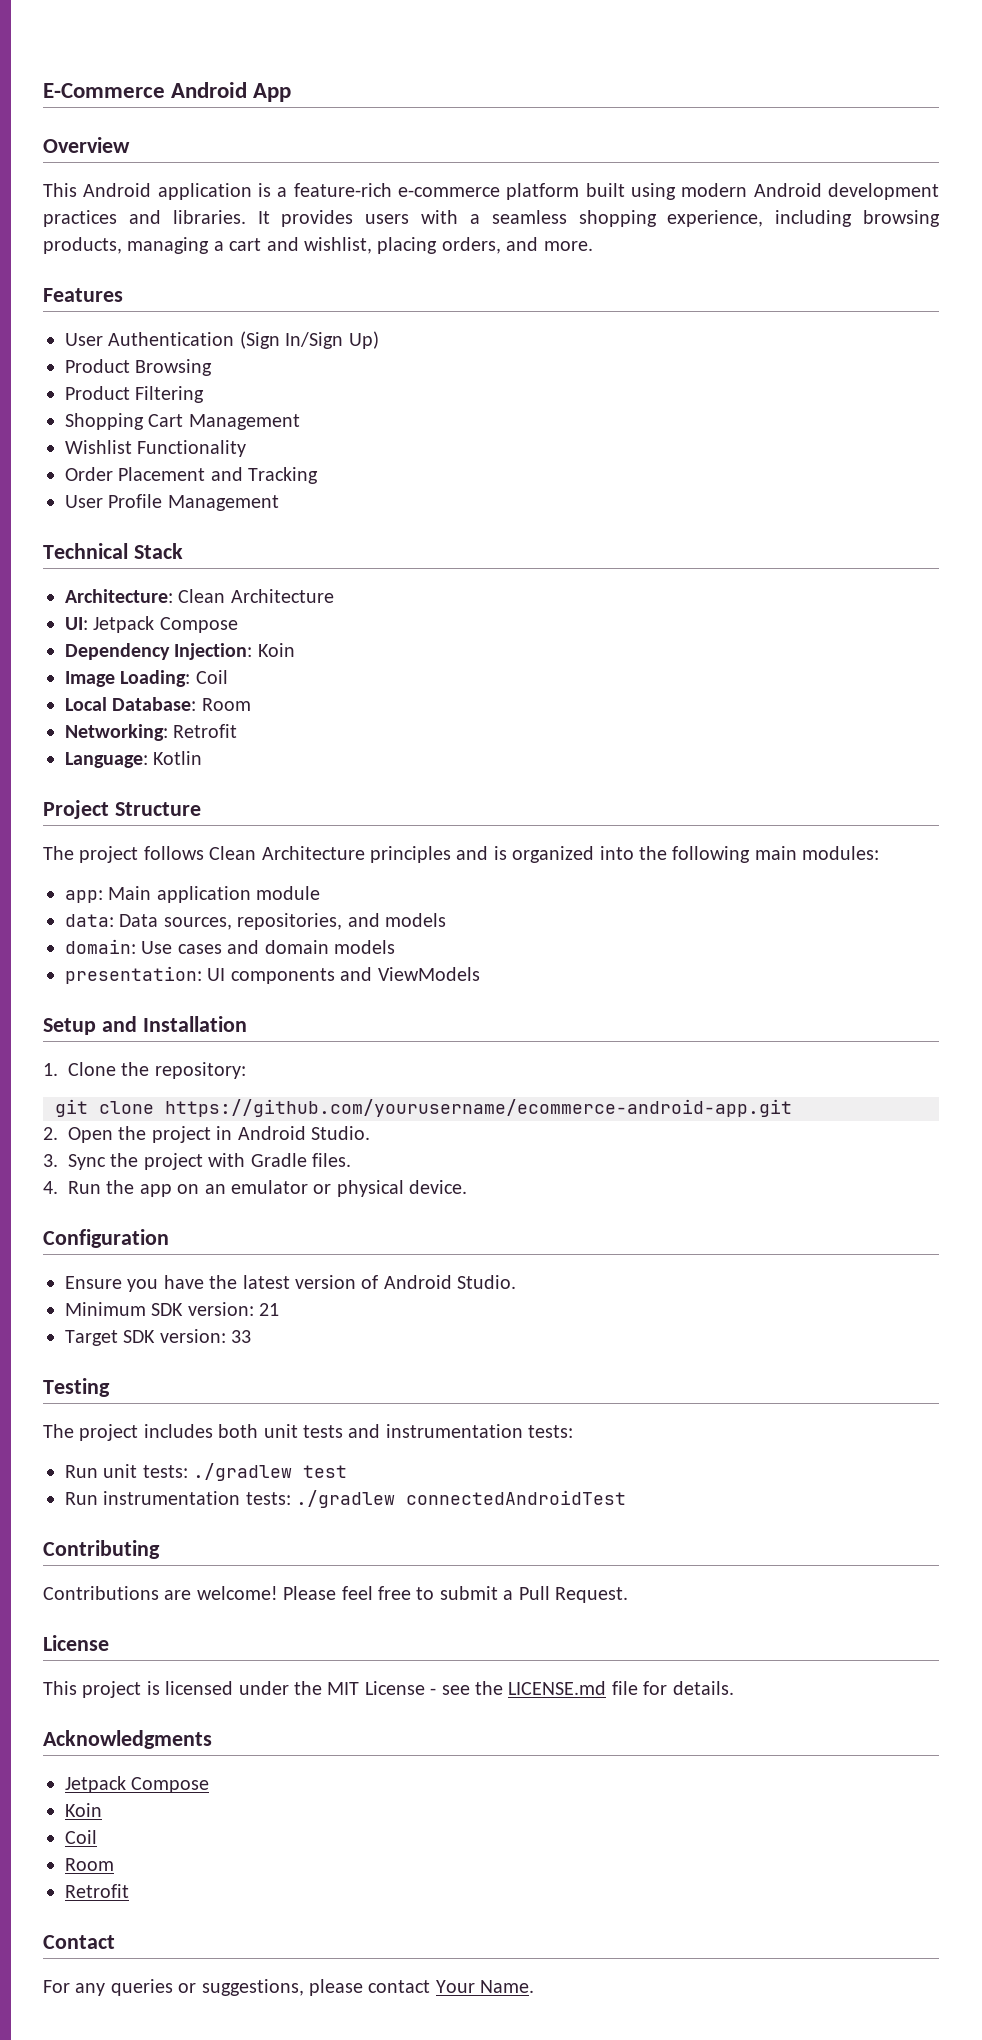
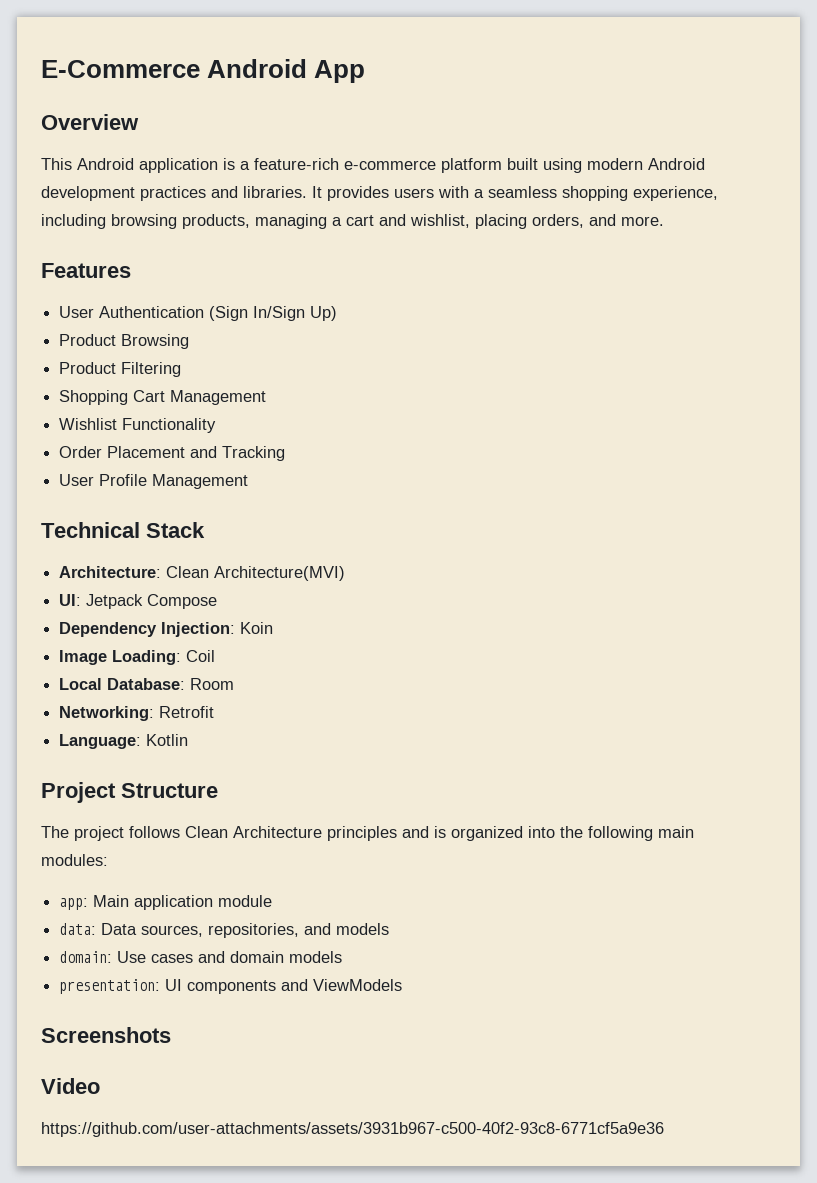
[230,589,334,603] Architecture -> [214,566,346,581] Architecture(MVI)
[43,1016,247,1035] [43,1062,246,1079] [55,1099,792,1117] [43,1126,370,1143] [43,1153,351,1170] [43,1180,468,1197] [43,1229,169,1248] [65,1275,517,1292] [65,1302,280,1316] [65,1329,252,1346] [43,1378,110,1397] [43,1424,574,1441] [65,1463,348,1481] [65,1490,627,1508] [43,1540,160,1559] [43,1586,628,1603] [43,1635,109,1651] [43,1681,734,1698] [43,1730,212,1749] [65,1776,210,1793] [65,1803,102,1817] [65,1830,97,1844] [65,1858,114,1871] [65,1884,129,1898] [43,1935,115,1949] [43,1979,535,1996] Setup and Installation // 1. Clone the repository: // git clone https://github.com/yourusername/ecommerce-android-app.git // 2. Open the project in Android Studio. // 3. Sync the project with Gradle files. // 4. Run the app on an emulator or physical device. // Configuration // Ensure you have the latest version of Android Studio. // Minimum SDK version: 21 // Target SDK version: 33 // Testing // The project includes both unit tests and instrumentation tests: // Run unit tests: ./gradlew test // Run instrumentation tests: ./gradlew connectedAndroidTest // Contributing // Contributions are welcome! Please feel free to submit a Pull Request. // License // This project is licensed under the MIT License - see the LICENSE.md file for details. // Acknowledgments // Jetpack Compose // Koin // Coil // Room // Retrofit // Contact // For any queries or suggestions, please contact Your Name. -> [41,1027,171,1043] [41,1078,100,1094] [41,1122,664,1137] Screenshots // Video // https://github.com/user-attachments/assets/3931b967-c500-40f2-93c8-6771cf5a9e36

